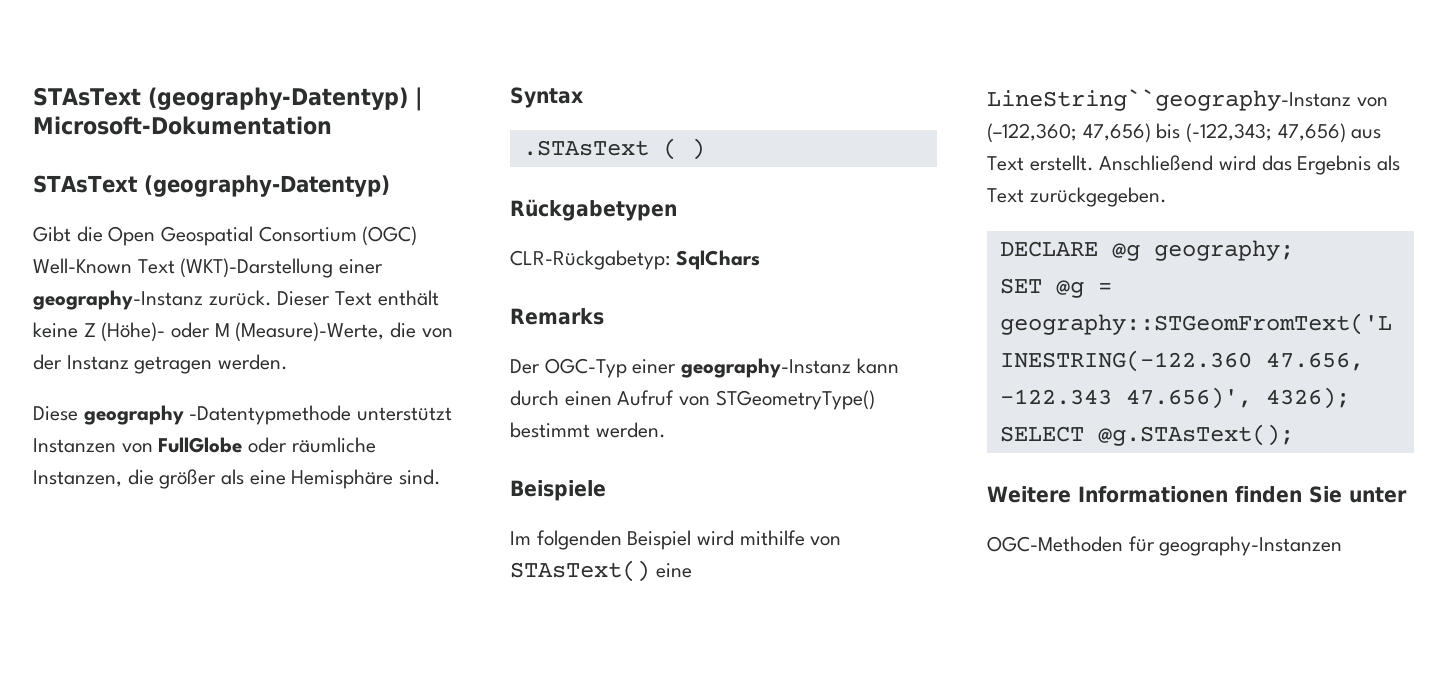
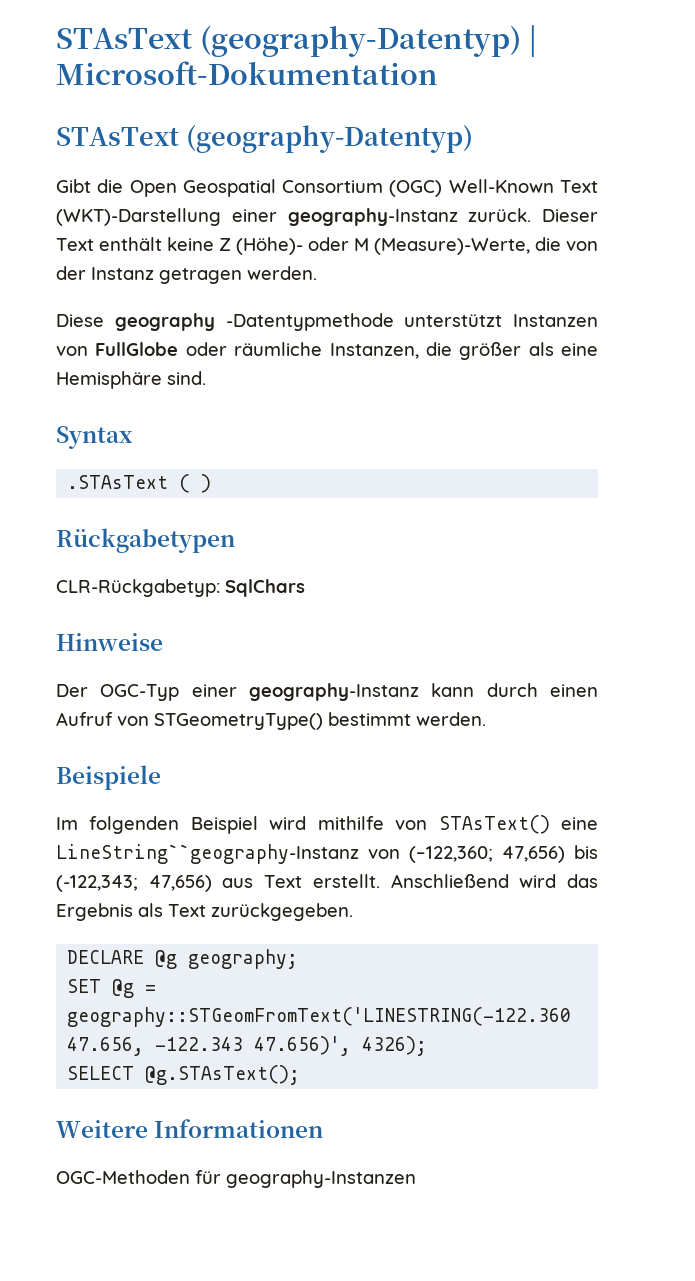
[510,308,604,325] Remarks -> [56,633,163,651] Hinweise
[1234,486,1407,503] finden Sie unter -> (324, 1128) none

